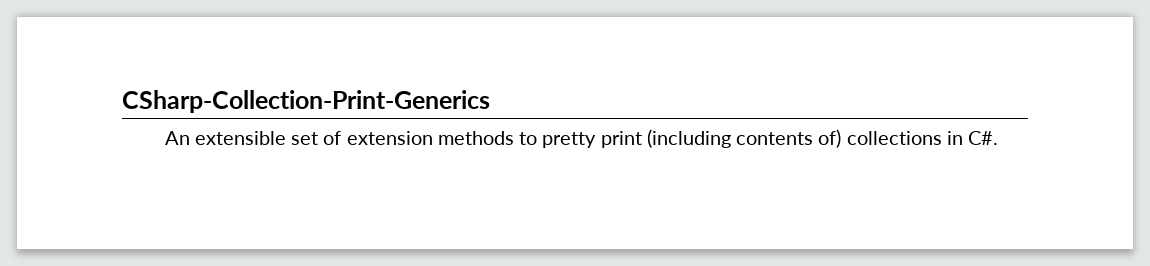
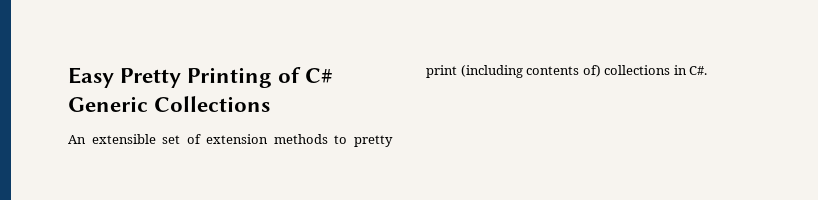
[122,90,490,113] CSharp-Collection-Print-Generics -> [68,67,334,88] [68,96,271,112] Easy Pretty Printing of C# Generic Collections

